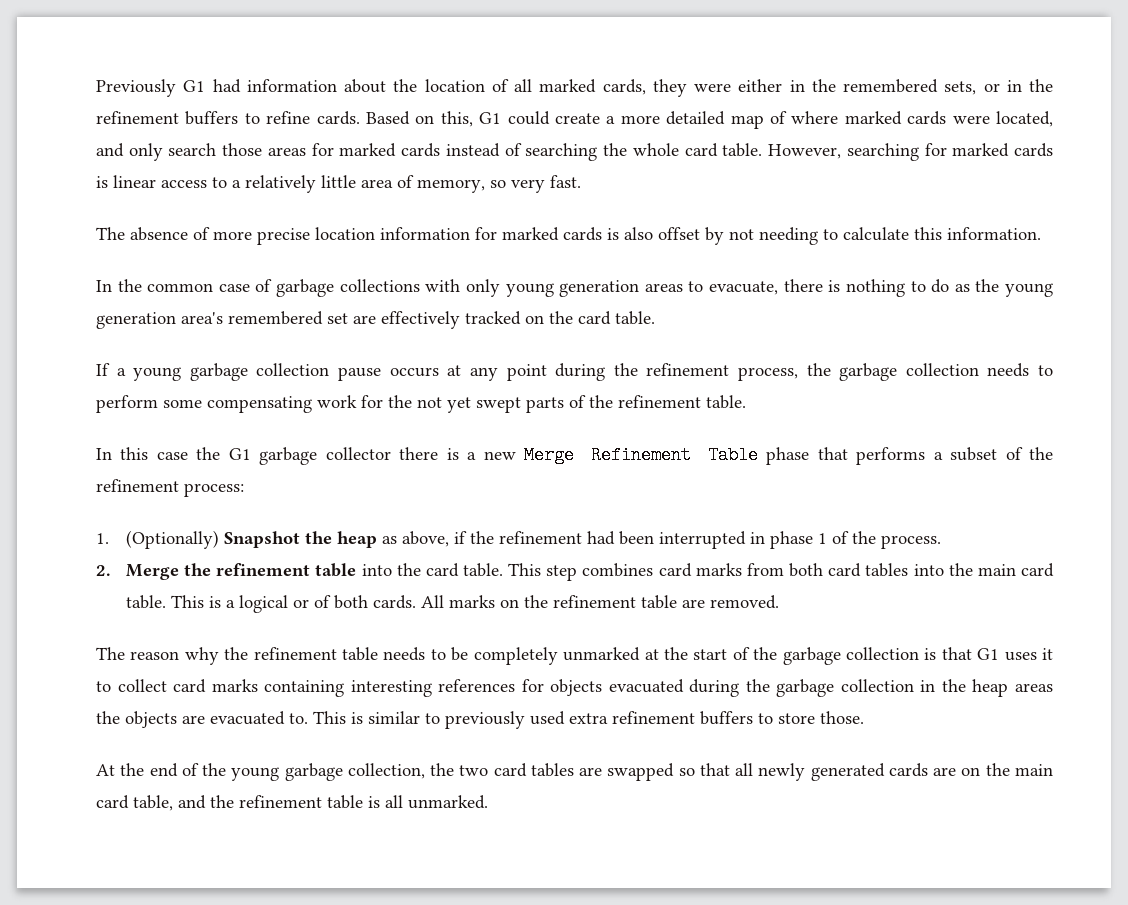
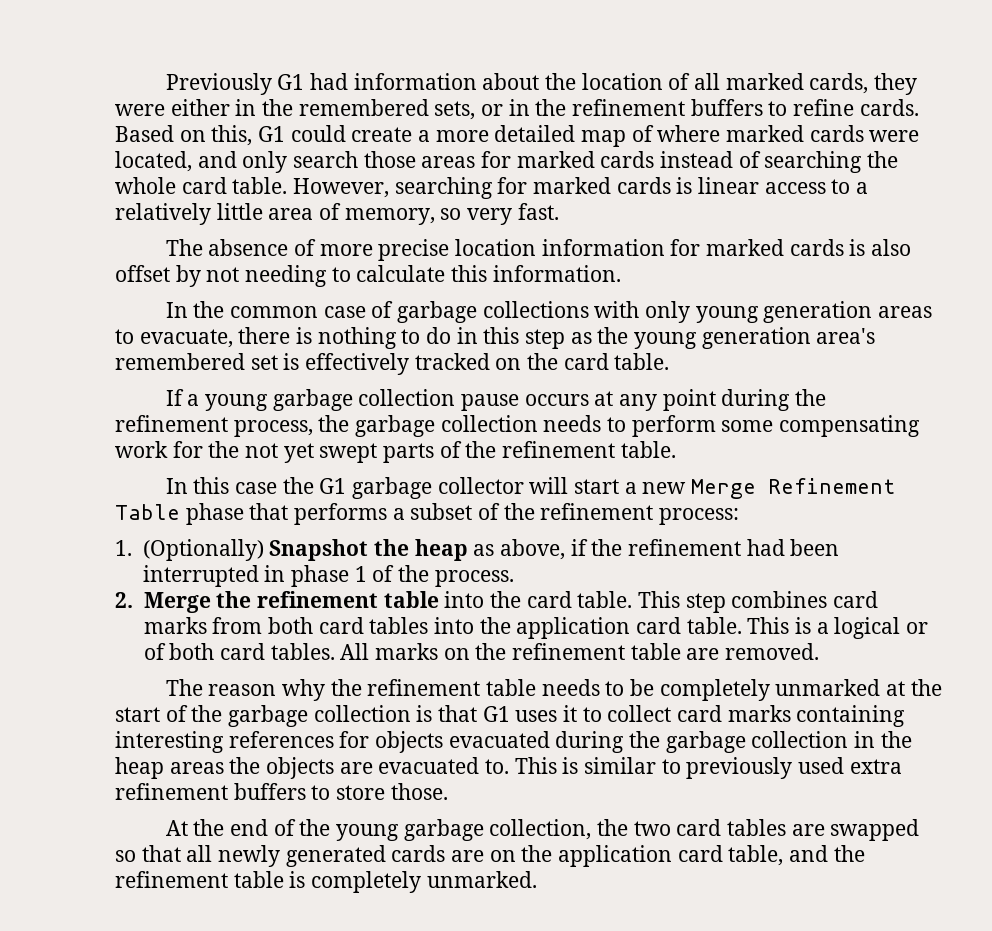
(950, 286) none -> [456,327,566,349] in this step
[353,315,376,324] are -> [283,353,300,370] is
[399,447,459,460] there is -> [529,477,620,494] will start
[977,564,1016,576] main -> [516,617,631,639] application
[372,595,416,609] cards. -> [219,643,335,660] card tables.
[1014,764,1053,776] main -> [558,845,673,867] application
[385,795,403,808] all -> [311,871,422,893] completely

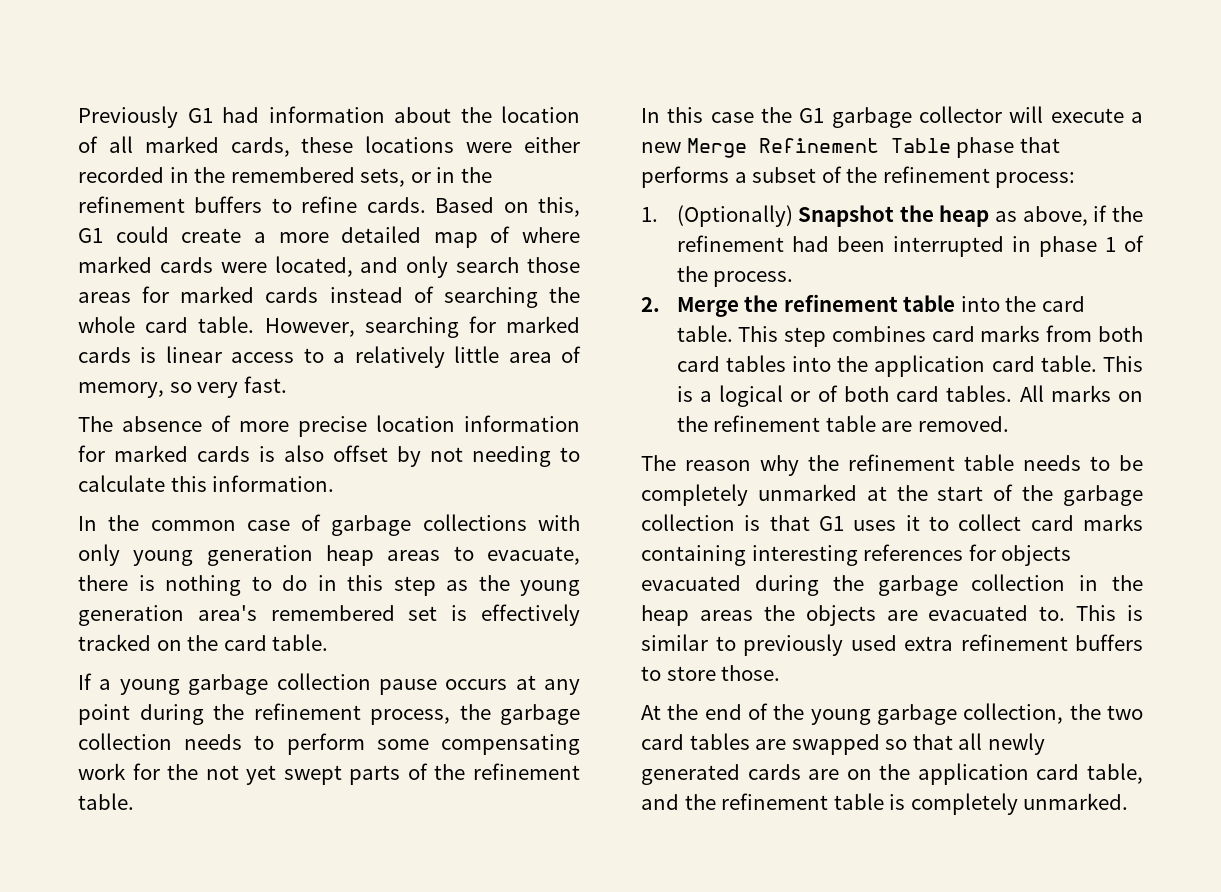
[874,73,918,95] they -> [301,136,455,153] these locations
(230, 107) none -> [78,167,164,183] recorded
(873, 312) none -> [326,545,374,566] heap
[574,479,620,494] start -> [1050,108,1124,123] execute

